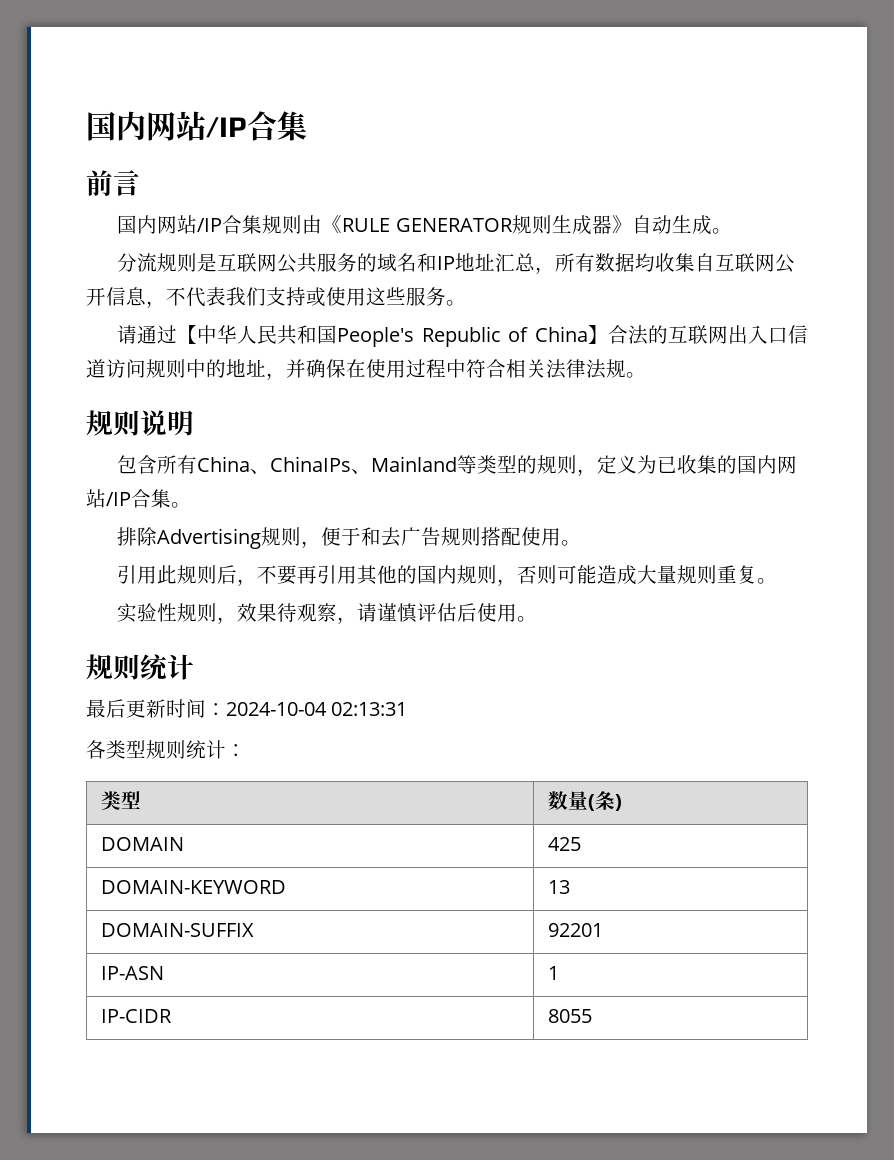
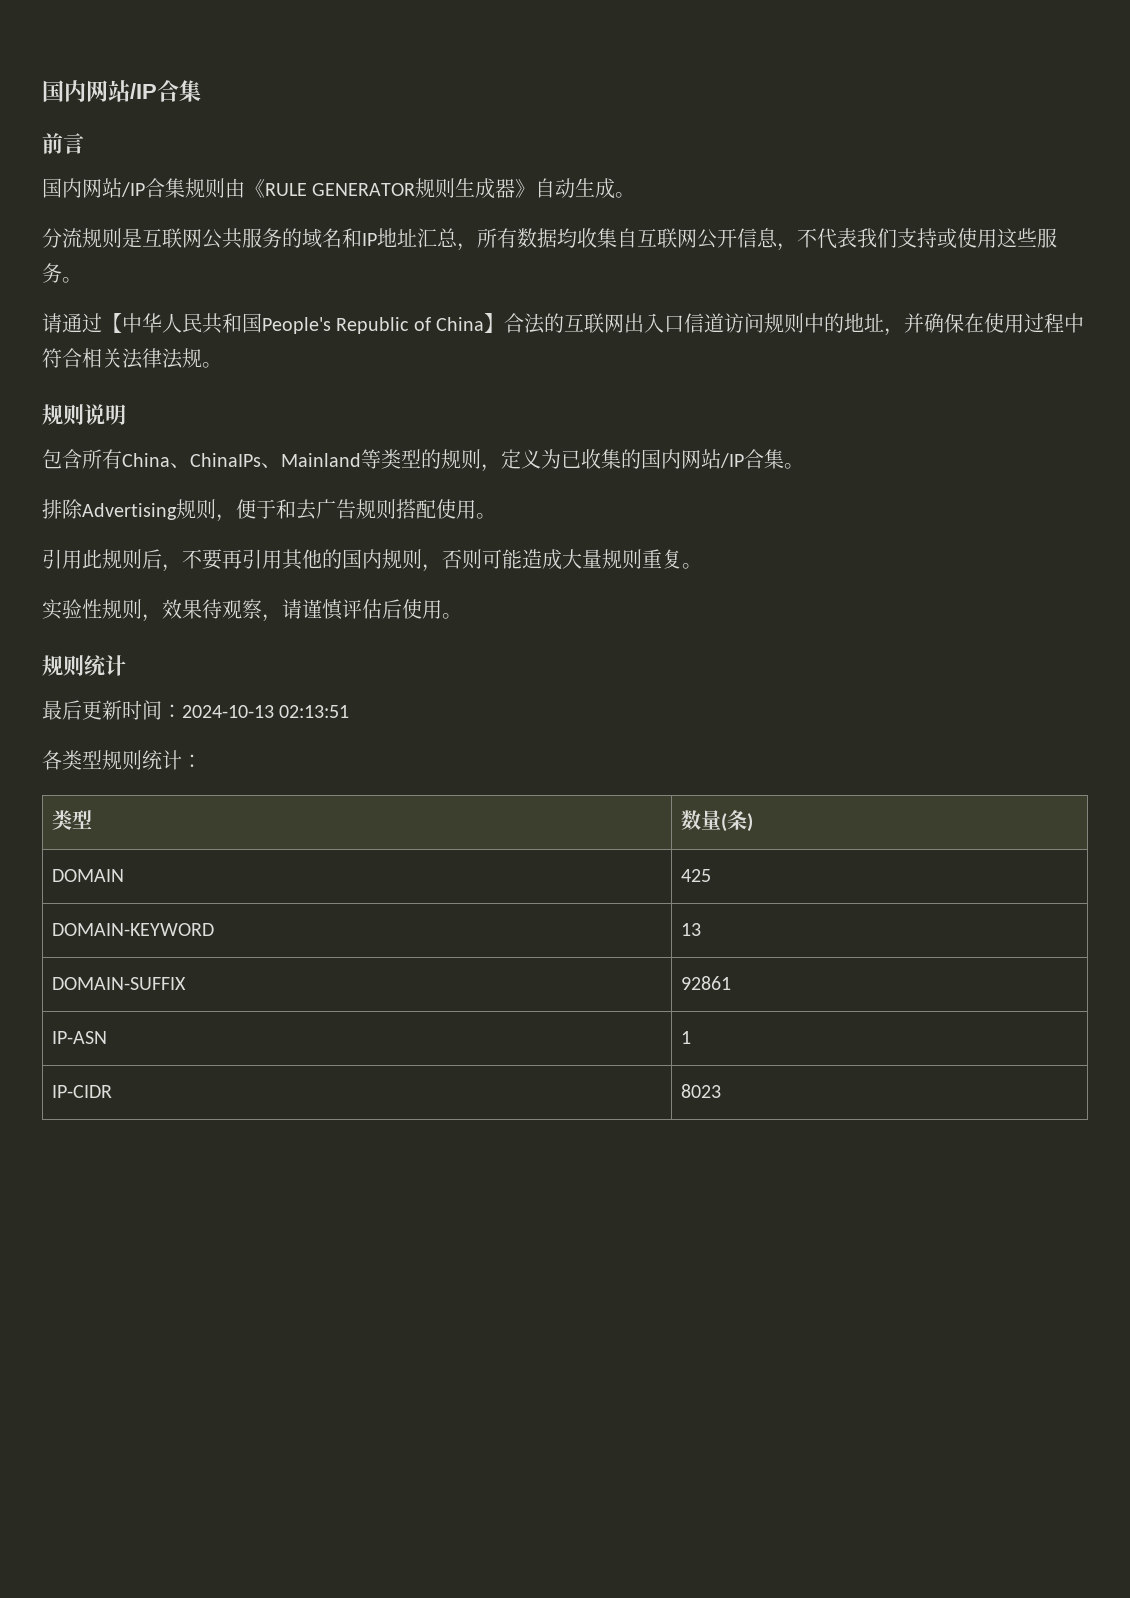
[226,702,408,716] 2024-10-04 02:13:31 -> [182,705,350,718] 2024-10-13 02:13:51
[547,923,603,937] 92201 -> [680,976,731,990] 92861
[547,1009,592,1023] 8055 -> [680,1084,721,1098] 8023

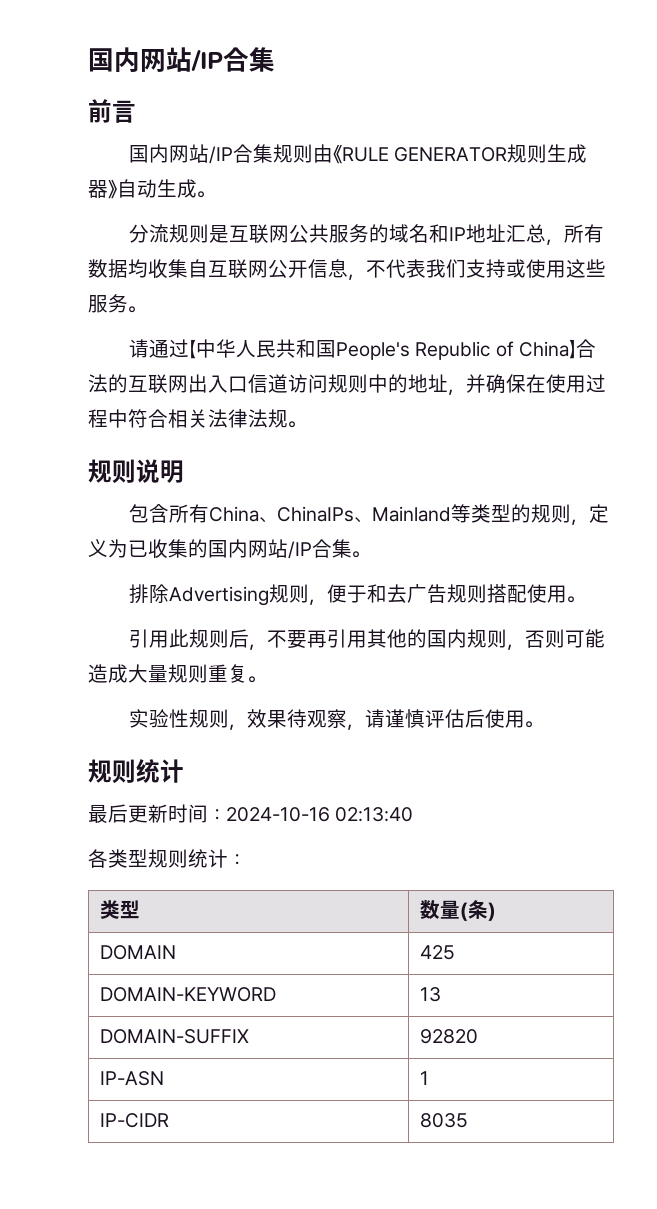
[182,705,350,718] 2024-10-13 02:13:51 -> [226,807,414,822] 2024-10-16 02:13:40
[680,976,731,990] 92861 -> [419,1029,478,1044] 92820
[680,1084,721,1098] 8023 -> [419,1113,468,1128] 8035

